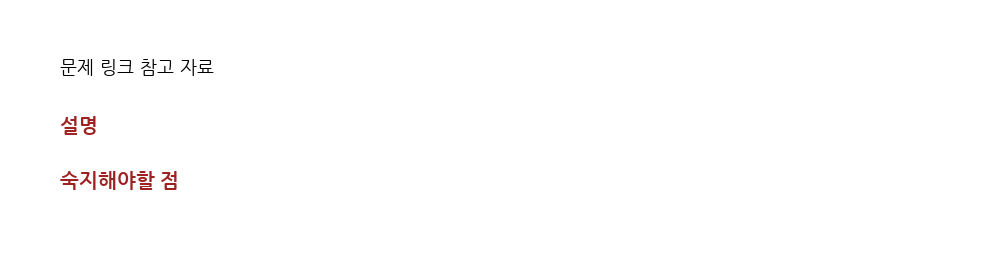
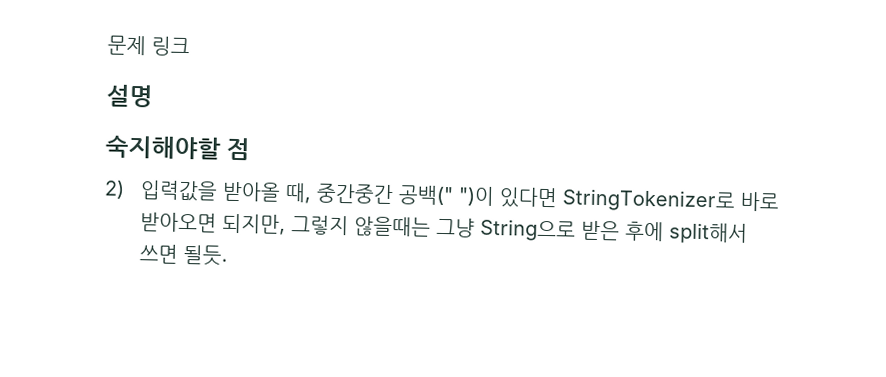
[140,59,214,76] 참고 자료 -> (190, 46) none
(180, 180) none -> [104,179,779,213] [139,212,748,244] [138,244,228,266] // 2) 입력값을 받아올 때, 중간중간 공백(" ")이 있다면 StringTokenizer로 바로 받아오면 되지만, 그렇지 않을때는 그냥 String으로 받은 후에 split해서 쓰면 될듯.

